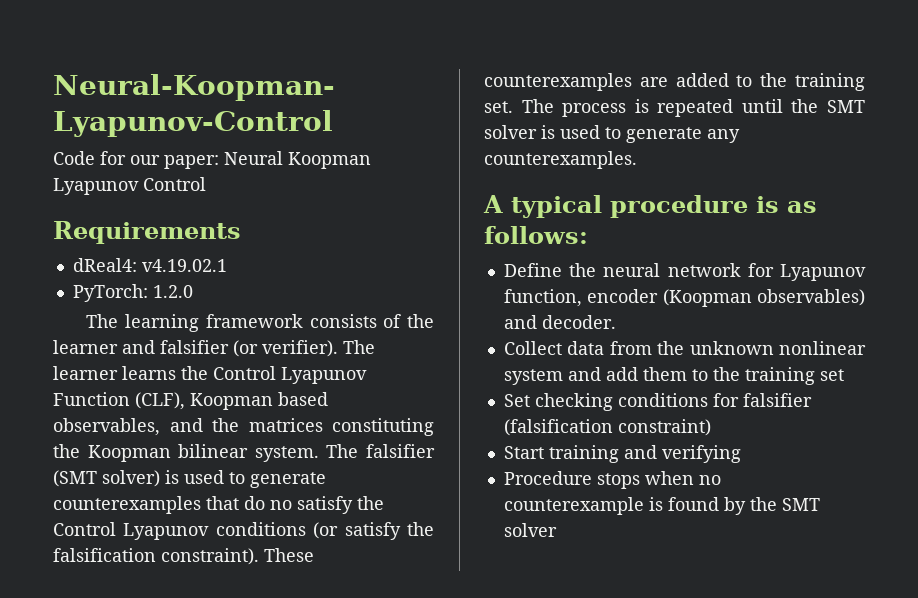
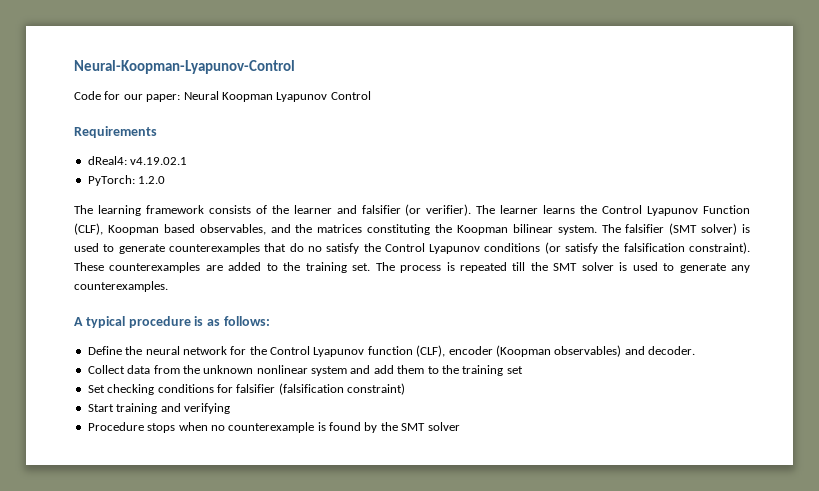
[741,99,783,113] until -> [512,262,526,271] till
[780,264,866,281] [503,289,582,307] Lyapunov function, -> [249,345,446,357] the Control Lyapunov function (CLF),

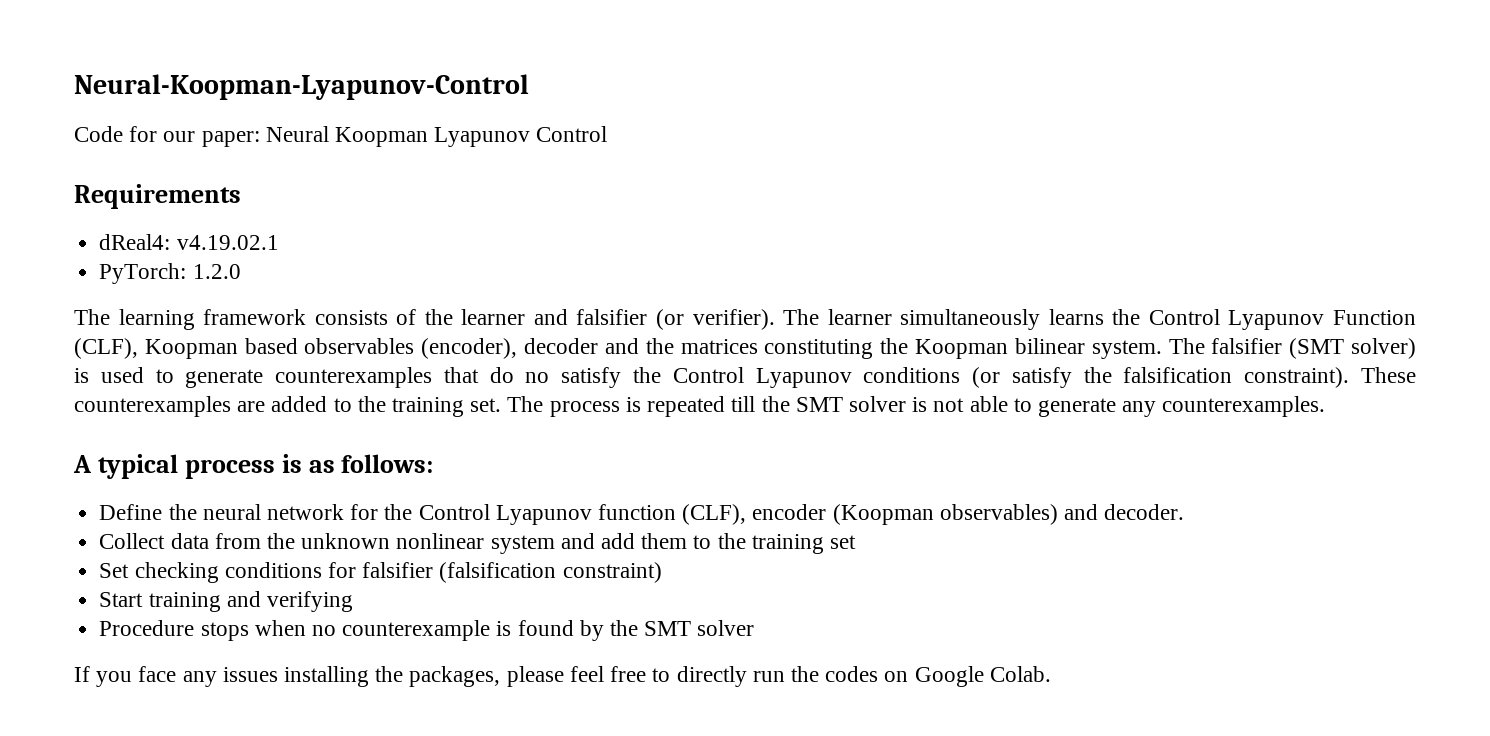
(539, 209) none -> [900,309,1041,330] simultaneously
[199,224,266,235] observables, -> [304,338,599,359] observables (encoder), decoder
[632,262,658,271] used -> [933,396,1008,412] not able
[128,316,191,328] procedure -> [184,459,275,479] process
(460, 426) none -> [74,666,1051,687] // If you face any issues installing the packages, please feel free to directly run the codes on Google Colab.

